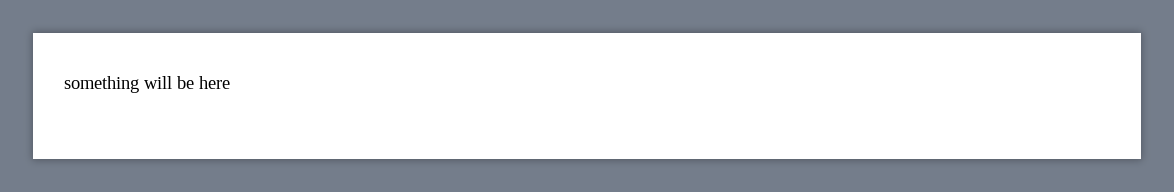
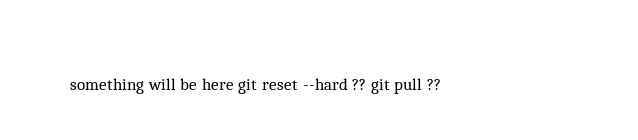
(230, 82) none -> [238,78,441,94] git reset --hard ?? git pull ??

